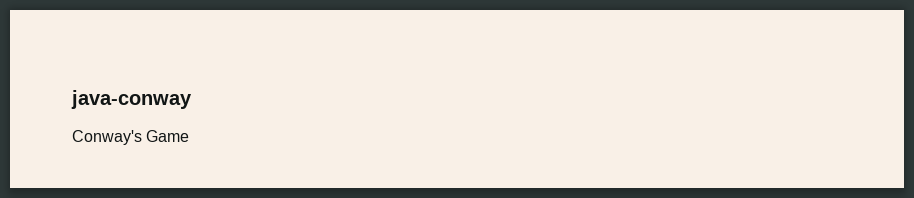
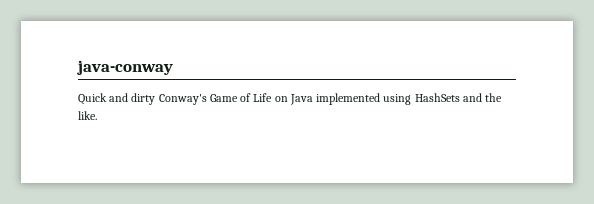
[72,130,190,145] Conway's Game -> [78,93,503,105] [78,111,97,120] Quick and dirty Conway's Game of Life on Java implemented using HashSets and the like.

